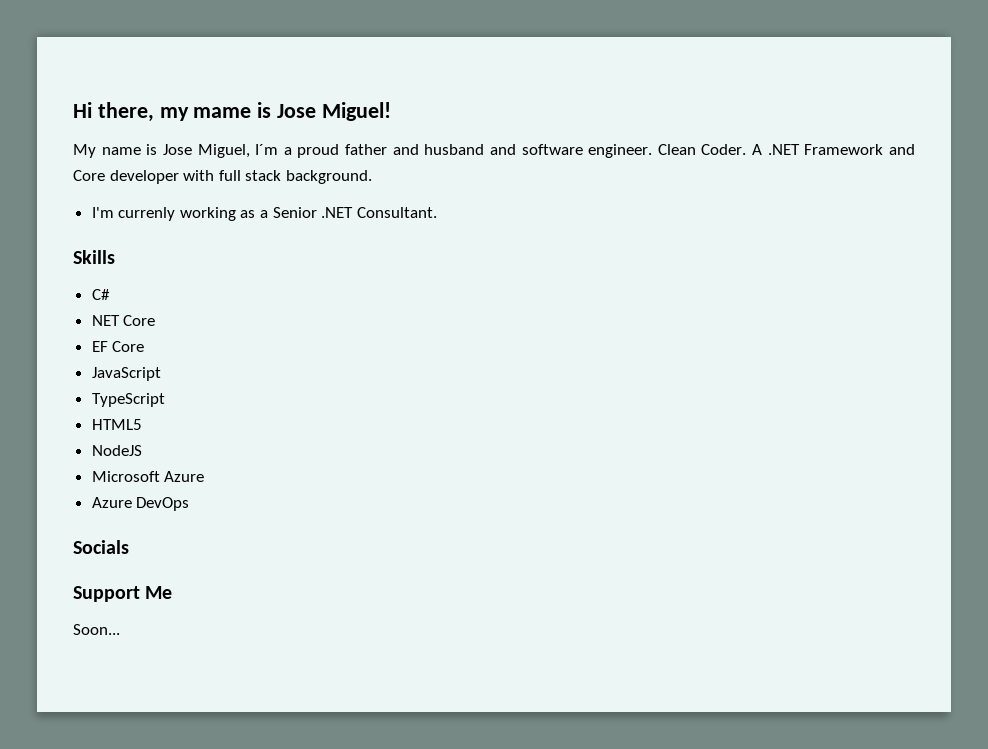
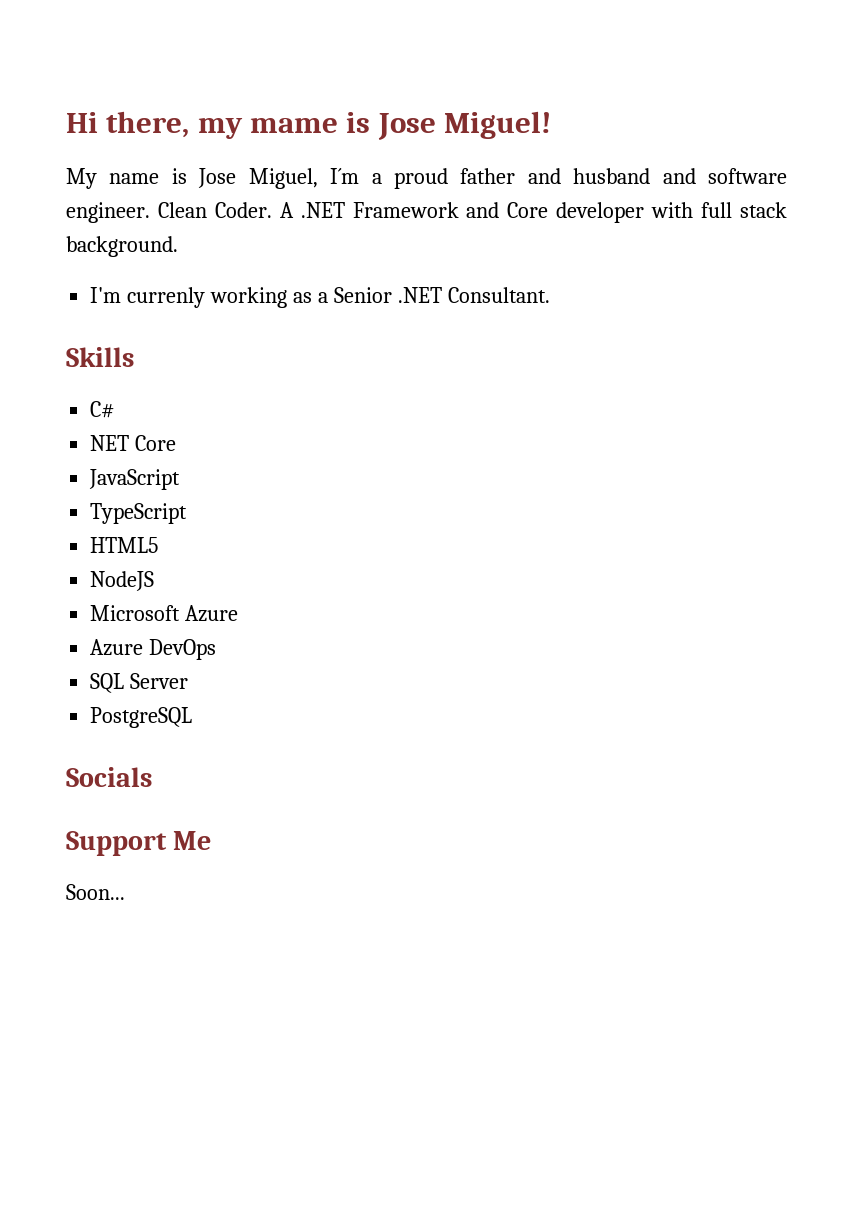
[91,341,145,352] // EF Core -> (177, 443) none
(190, 504) none -> [90,673,189,693] [90,707,193,728] // SQL Server // PostgreSQL

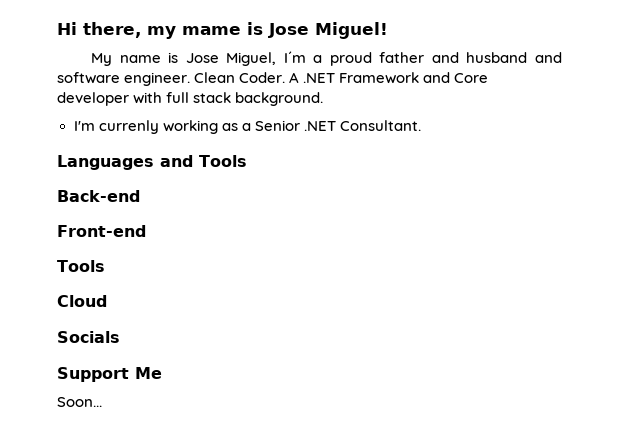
[66,347,134,367] [90,401,116,418] [90,435,177,451] [89,469,181,490] [90,503,188,524] [90,537,159,553] [90,571,155,591] [90,605,239,622] [90,639,217,660] [90,673,189,693] [90,707,193,728] Skills // C# // NET Core // JavaScript // TypeScript // HTML5 // NodeJS // Microsoft Azure // Azure DevOps // SQL Server // PostgreSQL -> [57,155,247,170] [57,190,140,202] [57,225,146,237] [57,260,105,272] [57,295,107,307] Languages and Tools // Back-end // Front-end // Tools // Cloud

